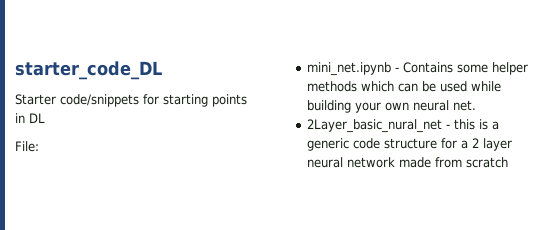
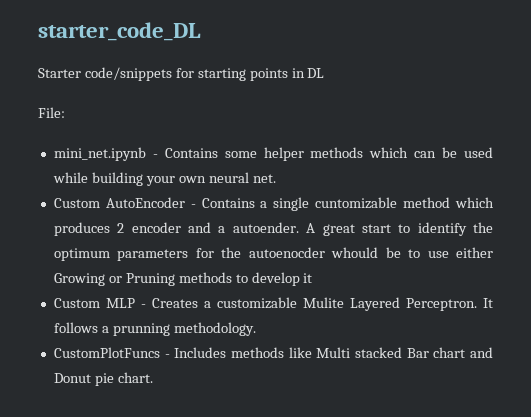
[306,119,499,133] [306,138,512,151] [306,157,508,168] 2Layer_basic_nural_net - this is a generic code structure for a 2 layer neural network made from scratch -> [53,197,495,211] [53,222,494,236] [53,247,493,261] [53,272,313,286] [53,297,493,311] [53,322,256,336] [53,347,493,358] [53,372,153,386] Custom AutoEncoder - Contains a single cuntomizable method which produces 2 encoder and a autoender. A great start to identify the optimum parameters for the autoenocder whould be to use either Growing or Pruning methods to develop it // Custom MLP - Creates a customizable Mulite Layered Perceptron. It follows a prunning methodology. // CustomPlotFuncs - Includes methods like Multi stacked Bar chart and Donut pie chart.

